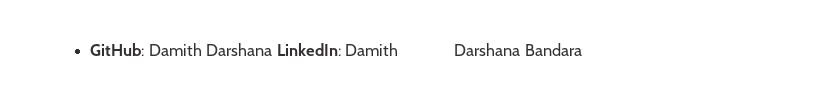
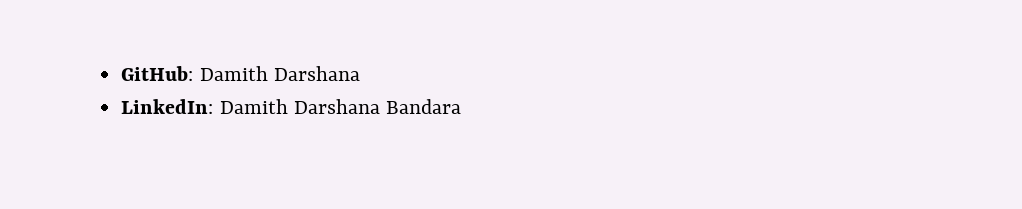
(273, 49) none -> (360, 73) //

